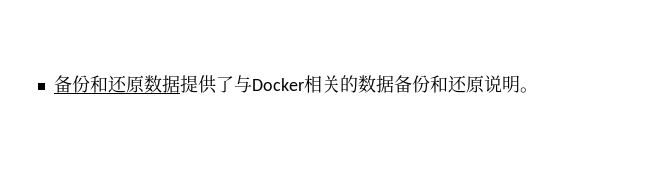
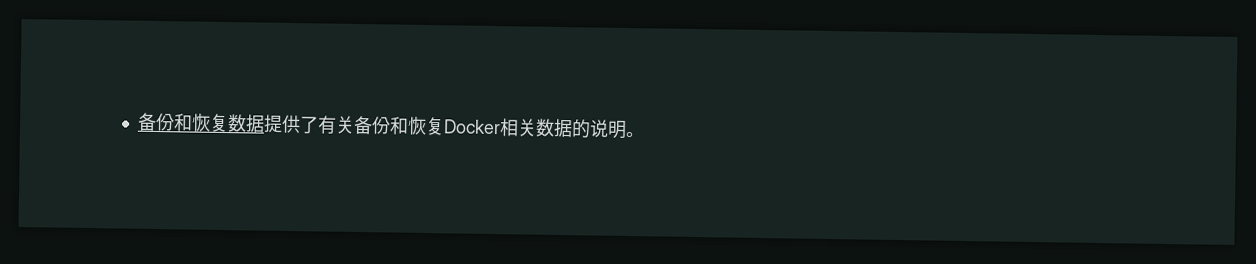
[53,75,144,93] 备份和还原 -> [136,112,229,133] 备份和恢复
[233,75,484,93] 与Docker相关的数据备份和还原 -> [316,115,591,139] 有关备份和恢复Docker相关数据的

